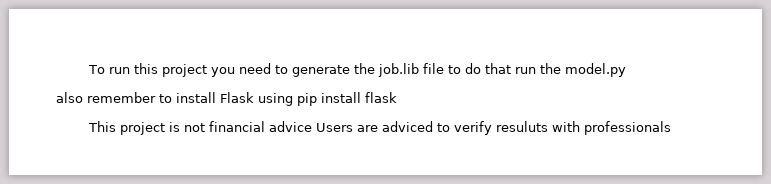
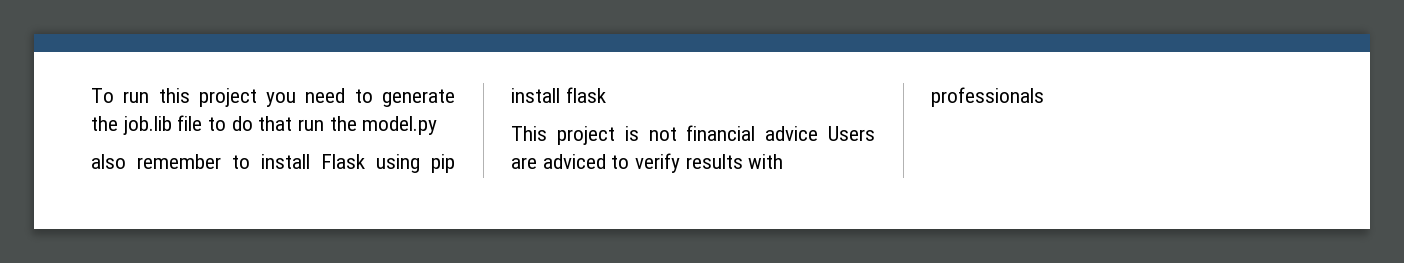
[496,121,549,132] resuluts -> [685,154,743,169] results

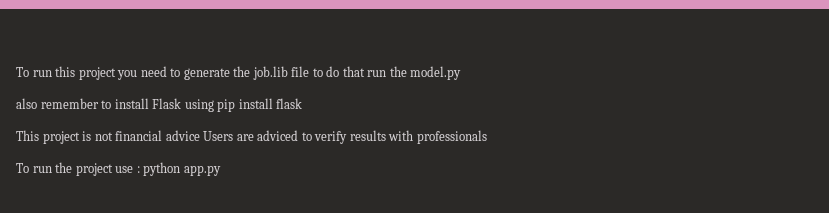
(1044, 97) none -> [16,162,221,176] // To run the project use : python app.py

